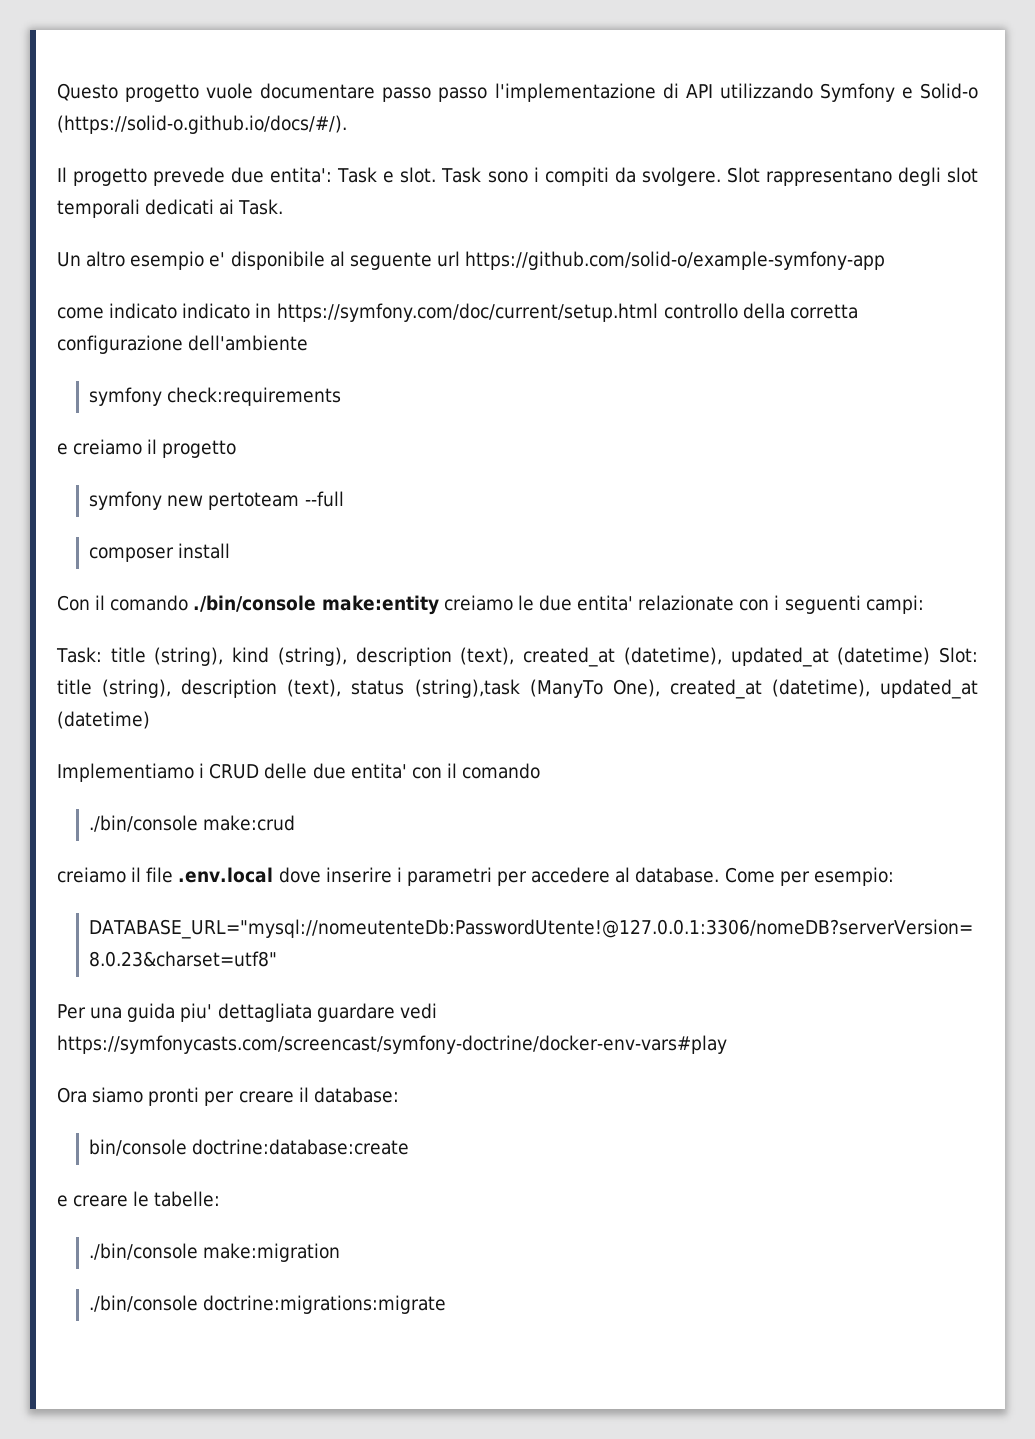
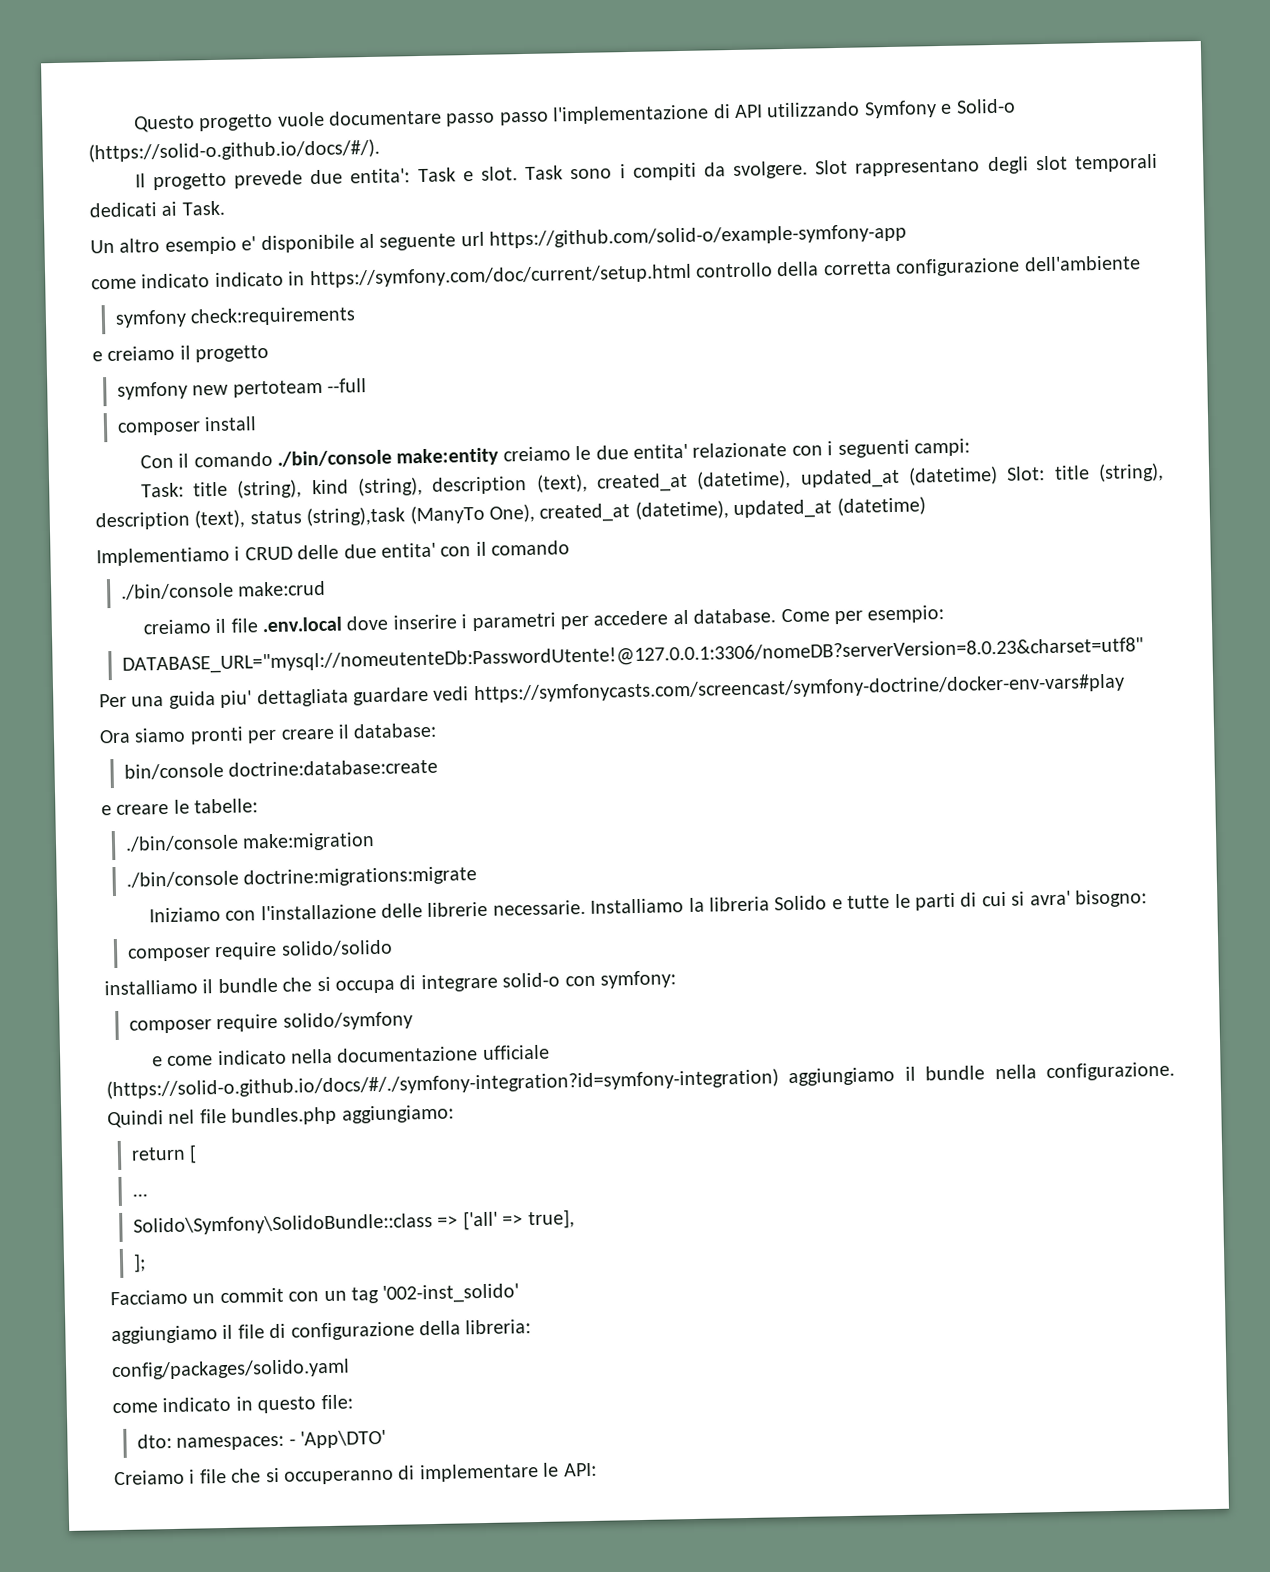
(447, 1304) none -> [148,889,1147,923] [127,939,393,962] [104,970,676,996] [128,1011,413,1034] [151,1044,550,1067] [106,1061,1175,1100] [107,1104,454,1129] [130,1144,198,1164] [131,1193,148,1197] [132,1209,575,1236] [132,1253,146,1273] [110,1283,520,1306] [111,1319,532,1345] [111,1358,350,1381] [112,1394,353,1414] [136,1429,387,1451] [114,1462,597,1486] // Iniziamo con l'installazione delle librerie necessarie. Installiamo la libreria Solido e tutte le parti di cui si avra' bisogno: // composer require solido/solido // installiamo il bundle che si occupa di integrare solid-o con symfony: // composer require solido/symfony // e come indicato nella documentazione ufficiale (https://solid-o.github.io/docs/#/./symfony-integration?id=symfony-integration) aggiungiamo il bundle nella configurazione. Quindi nel file bundles.php aggiungiamo: // return [ // ... // Solido\Symfony\SolidoBundle::class => ['all' => true], // ]; // Facciamo un commit con un tag '002-inst_solido' // aggiungiamo il file di configurazione della libreria: // config/packages/solido.yaml // come indicato in questo file: // dto: namespaces: - 'App\DTO' // Creiamo i file che si occuperanno di implementare le API:

